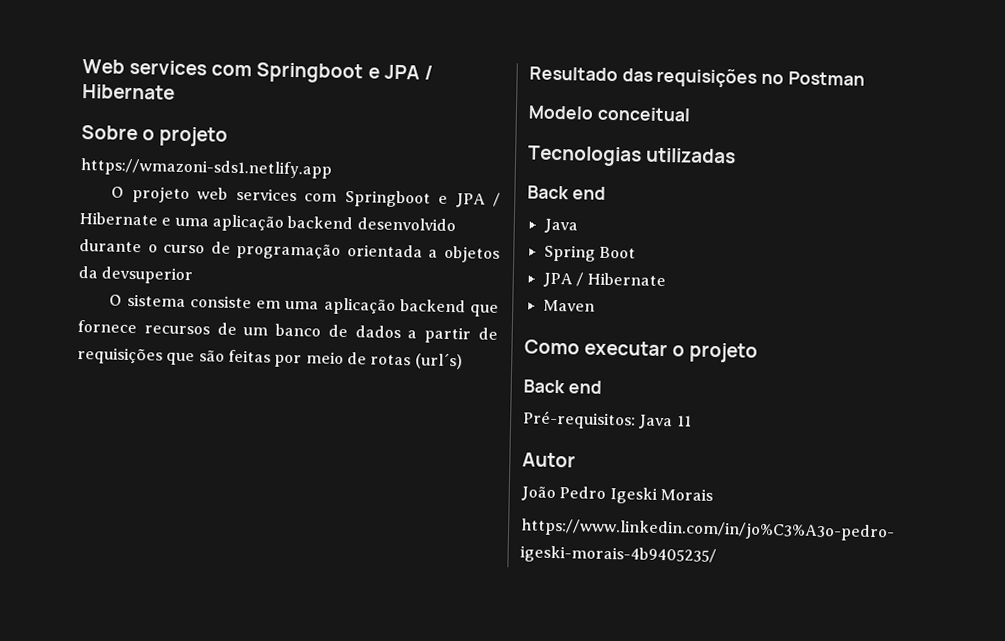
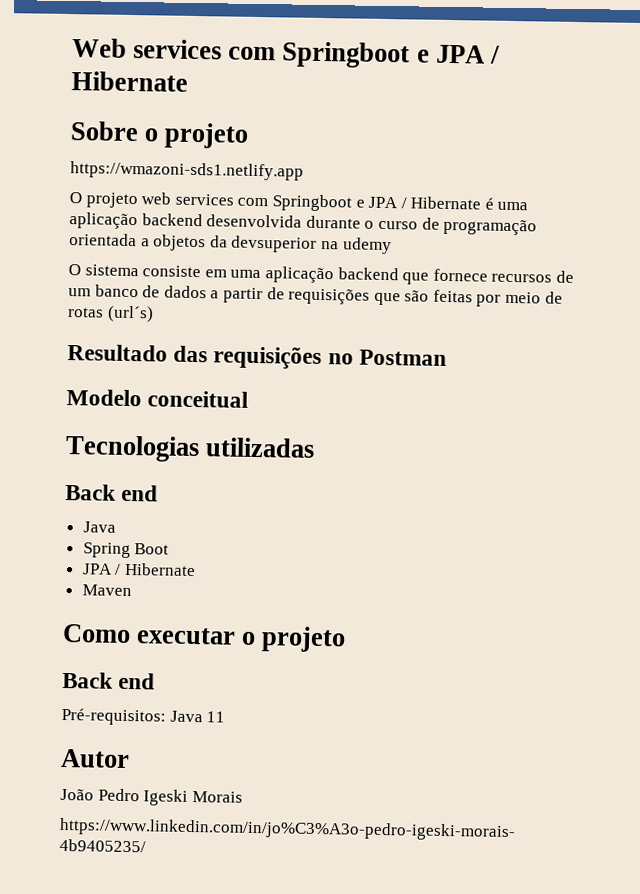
[161,214,456,232] e uma aplicação backend desenvolvido -> [484,197,529,211] [69,212,303,230] é uma aplicação backend desenvolvida
(194, 275) none -> [320,237,392,255] na udemy

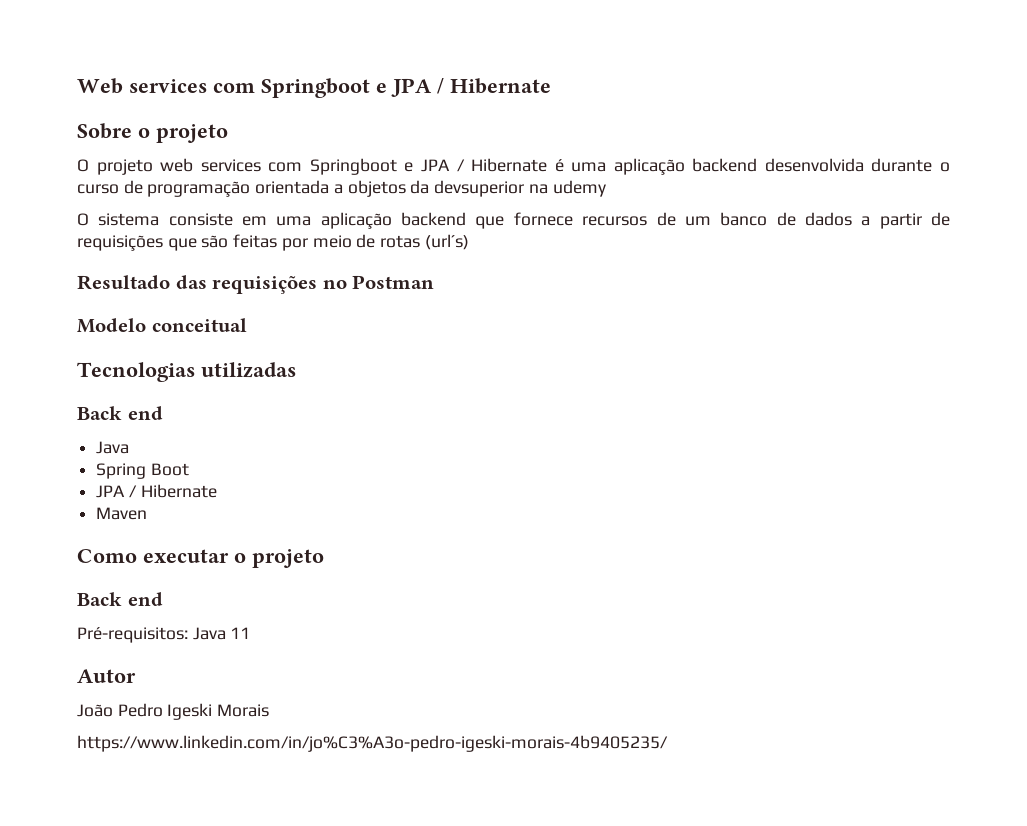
[70,161,304,181] // https://wmazoni-sds1.netlify.app -> (228, 133) none

